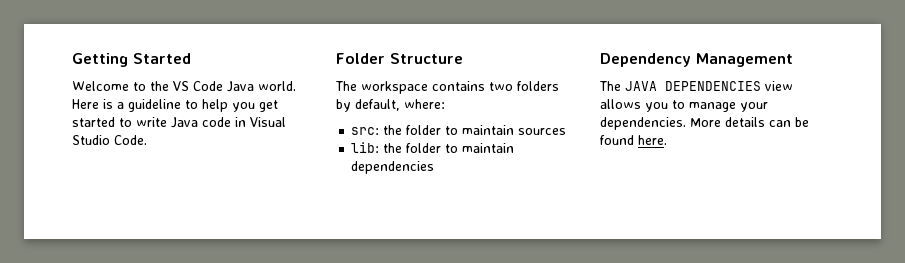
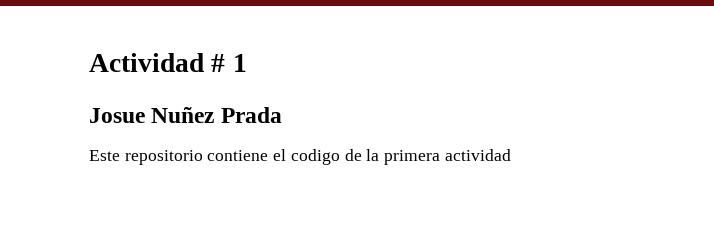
[72,53,191,67] [72,81,296,92] [72,99,278,112] [72,117,286,128] [72,135,147,145] [336,53,463,64] [335,81,559,94] [336,99,445,112] [351,125,567,135] [351,142,515,153] [351,161,435,174] [600,53,793,67] [599,81,793,91] [600,99,768,112] [600,117,809,130] [600,135,667,145] Getting Started // Welcome to the VS Code Java world. Here is a guideline to help you get started to write Java code in Visual Studio Code. // Folder Structure // The workspace contains two folders by default, where: // src: the folder to maintain sources // lib: the folder to maintain dependencies // Dependency Management // The JAVA DEPENDENCIES view allows you to manage your dependencies. More details can be found here. -> [89,53,247,72] [89,107,282,123] [89,149,511,165] Actividad # 1 // Josue Nuñez Prada // Este repositorio contiene el codigo de la primera actividad

